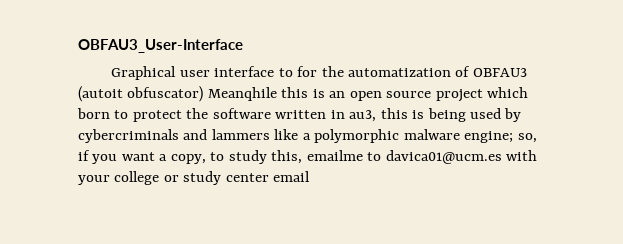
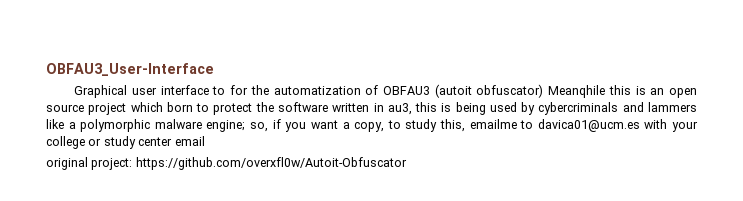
(311, 176) none -> [46,157,407,170] // original project: https://github.com/overxfl0w/Autoit-Obfuscator

